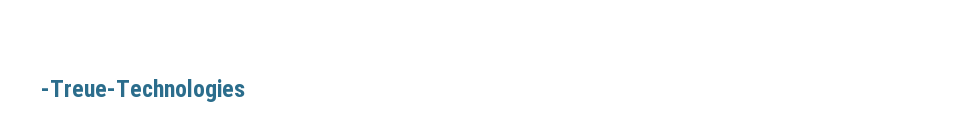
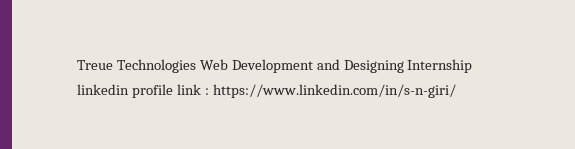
[41,79,245,102] -Treue-Technologies -> [77,59,473,73] [77,84,456,98] Treue Technologies Web Development and Designing Internship // linkedin profile link : https://www.linkedin.com/in/s-n-giri/

